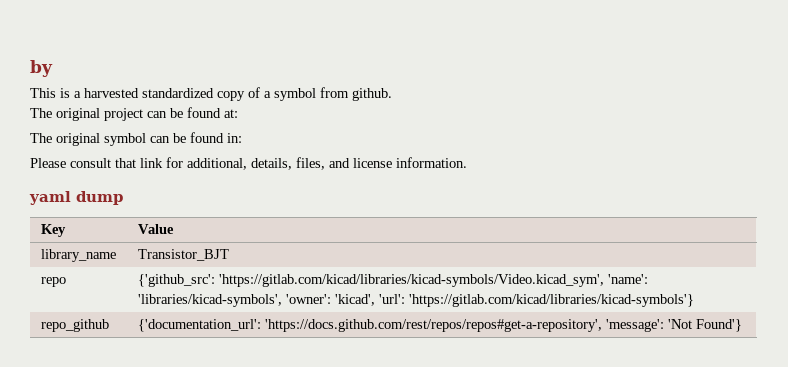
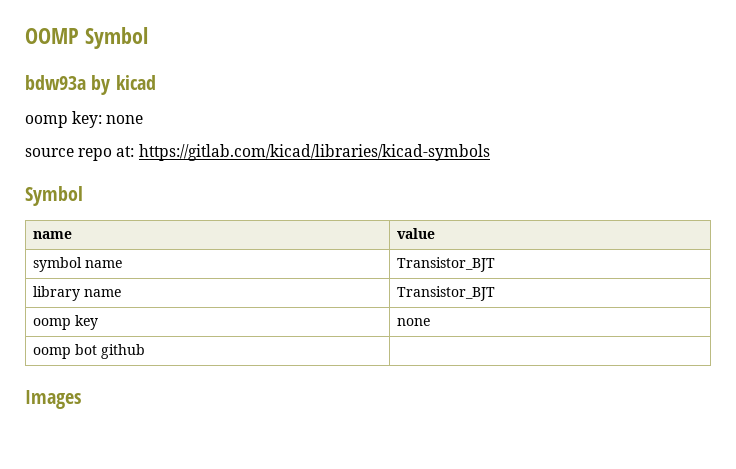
[30,60,53,77] [30,87,392,101] [30,107,238,121] [30,132,242,146] [30,157,467,170] [29,191,123,205] [40,224,66,237] [137,224,174,234] [40,249,116,262] [137,249,229,261] [40,277,66,287] [137,274,648,287] [137,294,694,307] [40,319,109,332] [137,319,742,332] by // This is a harvested standardized copy of a symbol from github. // The original project can be found at: // The original symbol can be found in: // Please consult that link for additional, details, files, and license information. // yaml dump // Key | Value // library_name | Transistor_BJT // repo | {'github_src': 'https://gitlab.com/kicad/libraries/kicad-symbols/Video.kicad_sym', 'name': 'libraries/kicad-symbols', 'owner': 'kicad', 'url': 'https://gitlab.com/kicad/libraries/kicad-symbols'} // repo_github | {'documentation_url': 'https://docs.github.com/rest/repos/repos#get-a-repository', 'message': 'Not Found'} -> [25,27,148,49] [25,75,156,95] [25,111,144,128] [25,144,490,161] [25,186,83,206] [32,231,72,239] [396,228,435,239] [32,257,122,272] [396,257,495,272] [32,286,121,301] [396,286,495,301] [32,315,98,330] [396,318,430,326] [32,344,145,359] [25,390,81,409] OOMP Symbol // bdw93a by kicad // oomp key: none // source repo at: https://gitlab.com/kicad/libraries/kicad-symbols // Symbol // name | value // symbol name | Transistor_BJT // library name | Transistor_BJT // oomp key | none // oomp bot github | // Images

